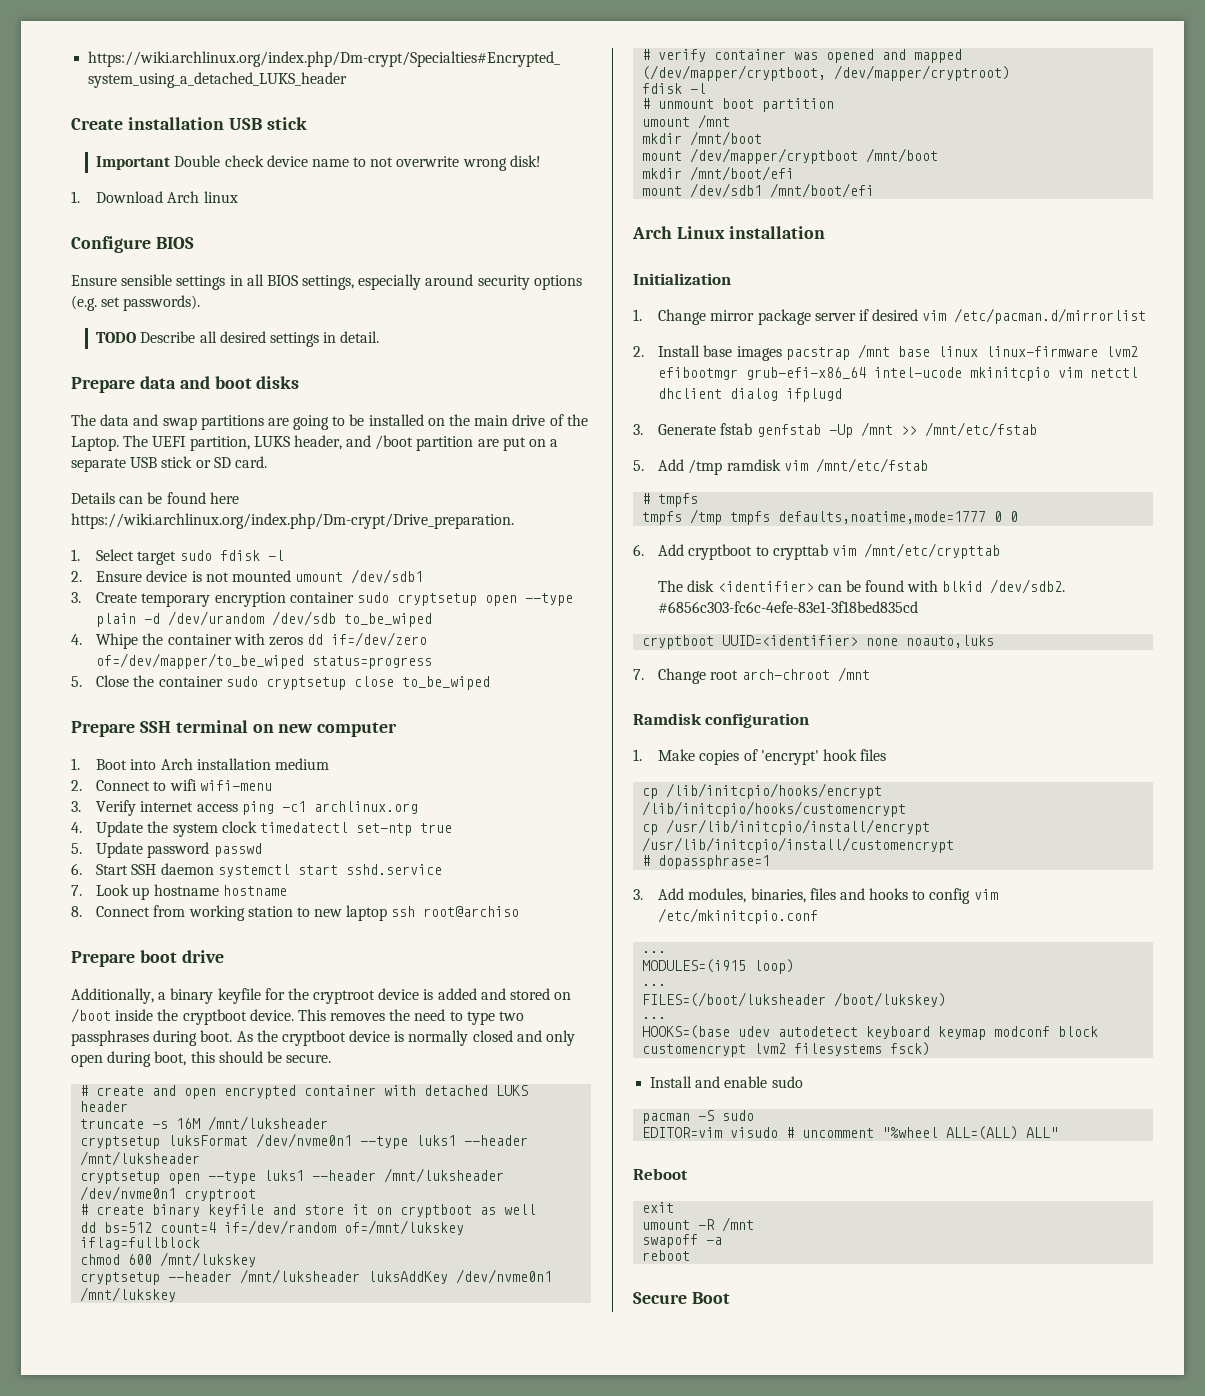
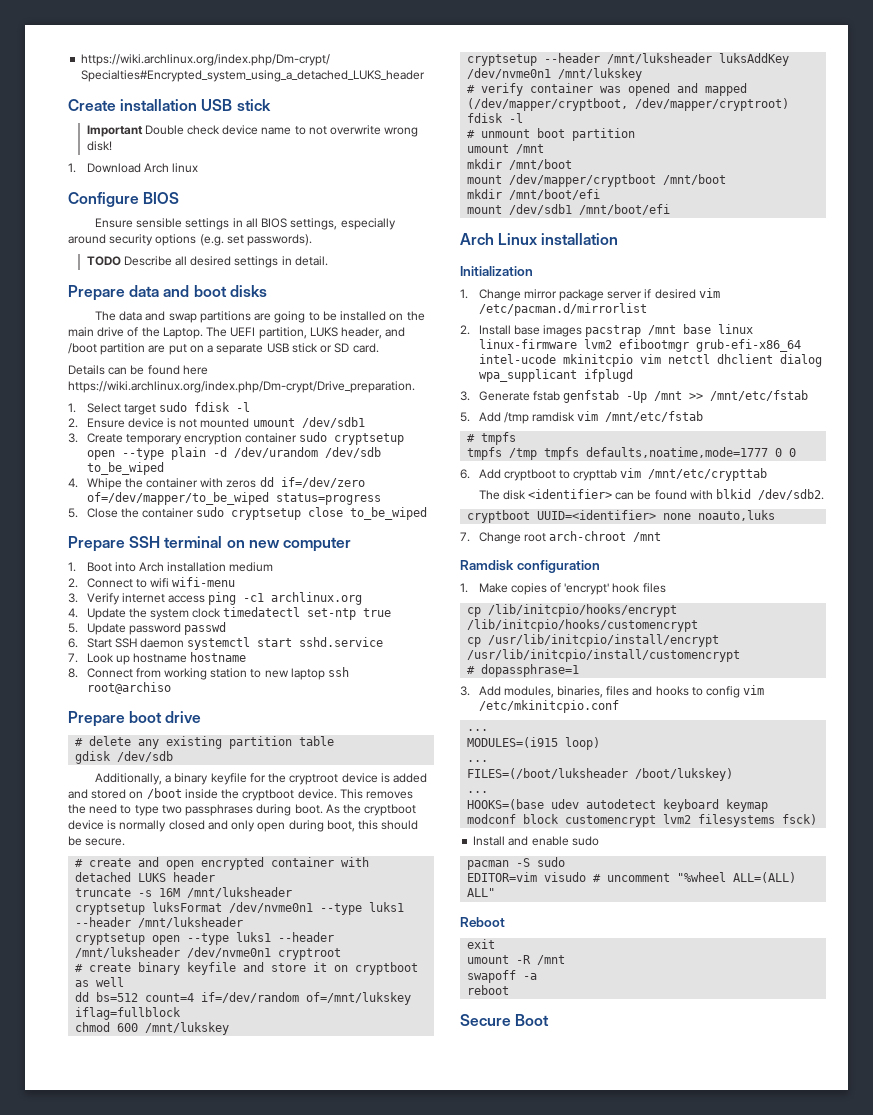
(224, 956) none -> [75,736,335,749] [75,751,174,764] // # delete any existing partition table // gdisk /dev/sdb
(779, 394) none -> [478,369,577,382] wpa_supplicant
[658,601,919,613] #6856c303-fc6c-4efe-83e1-3f18bed835cd -> (825, 494) none

